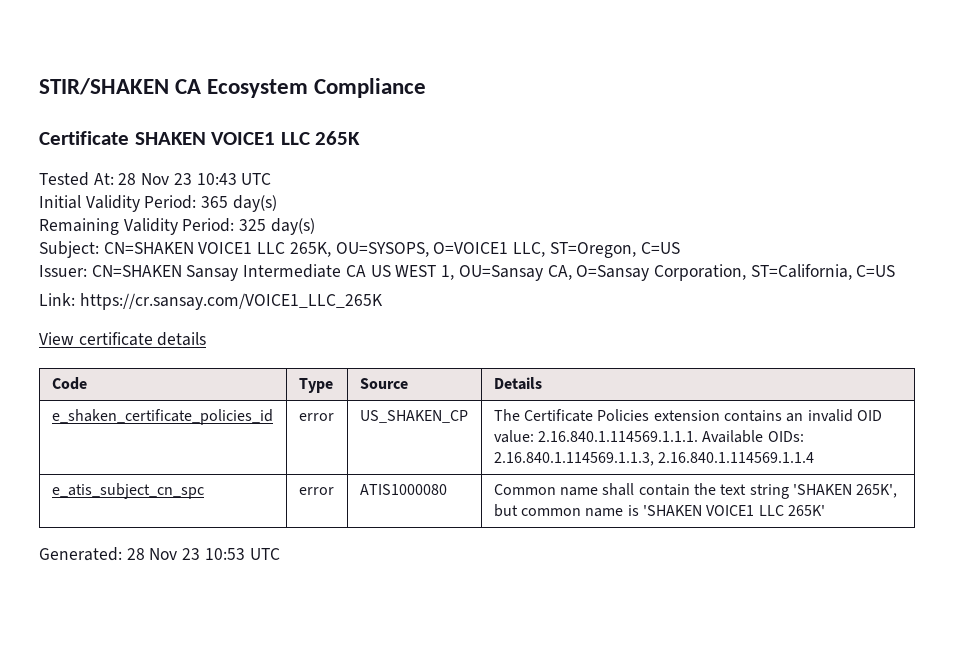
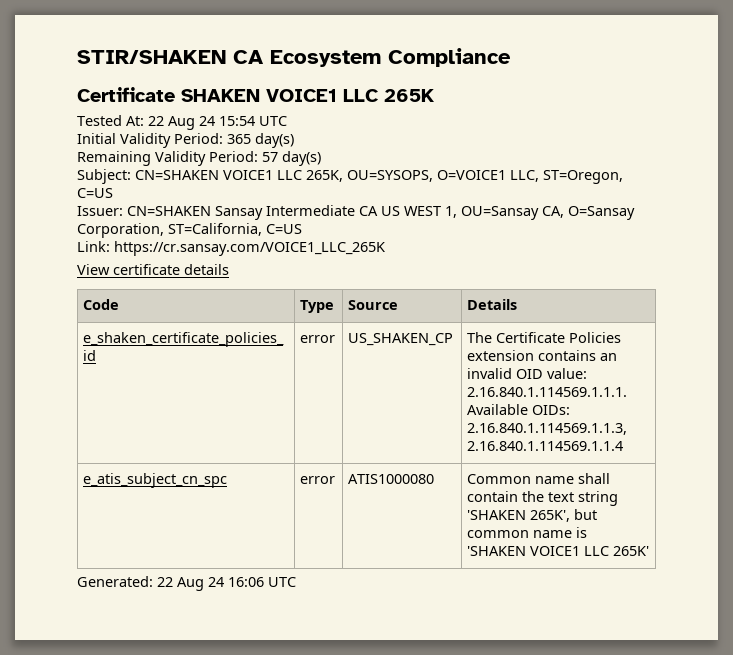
[118,173,237,185] 28 Nov 23 10:43 -> [148,116,255,130] 22 Aug 24 15:54
[239,219,267,231] 325 -> [262,152,278,162] 57
[126,548,245,560] 28 Nov 23 10:53 -> [157,577,264,591] 22 Aug 24 16:06

